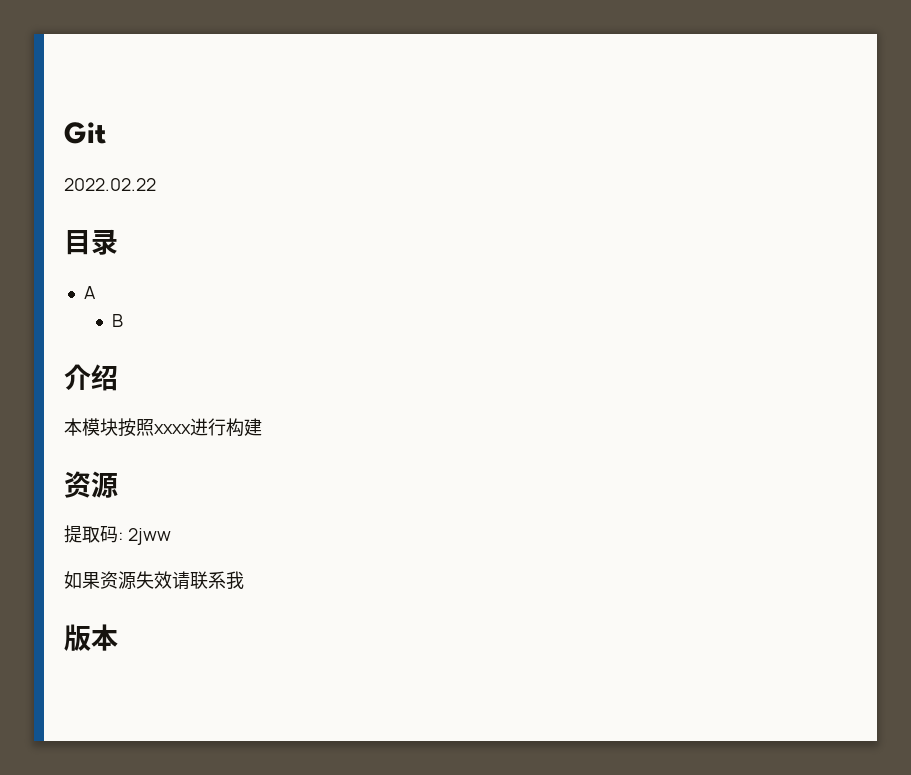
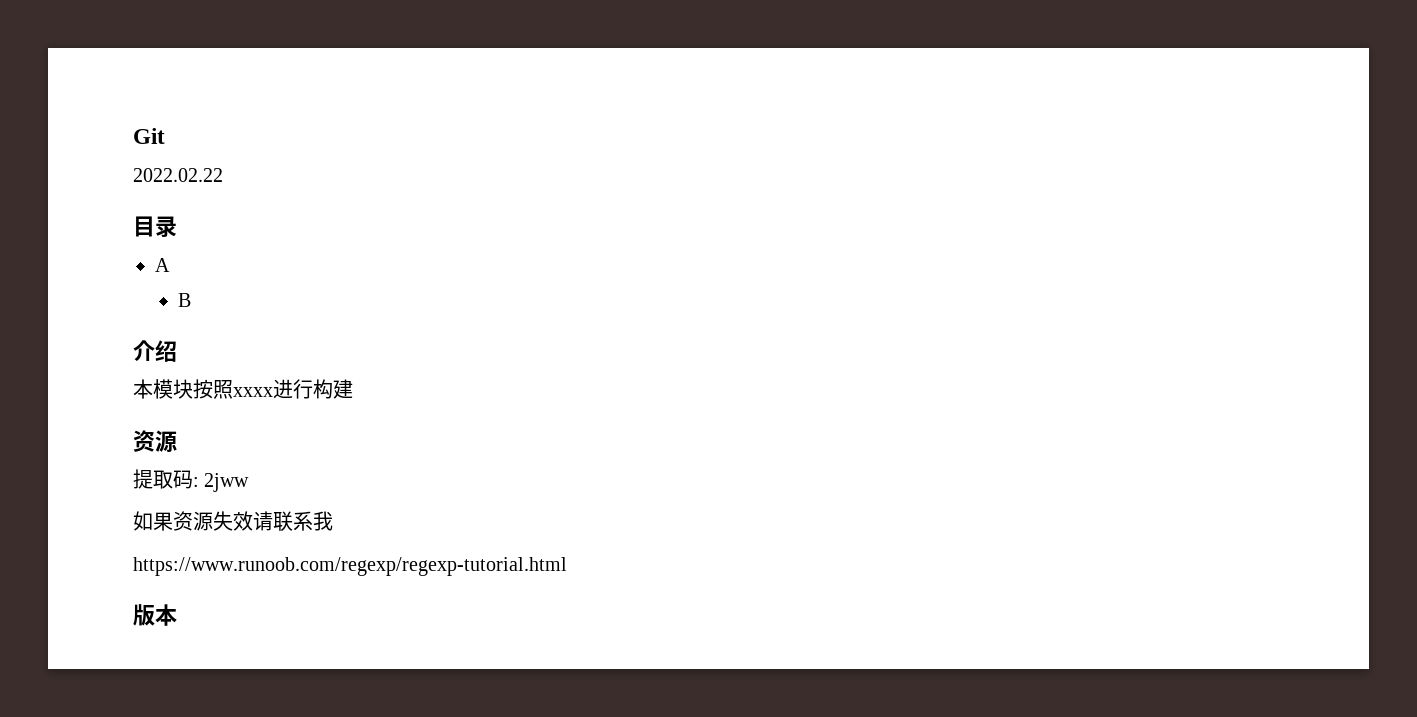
(244, 580) none -> [133,557,567,576] // https://www.runoob.com/regexp/regexp-tutorial.html

